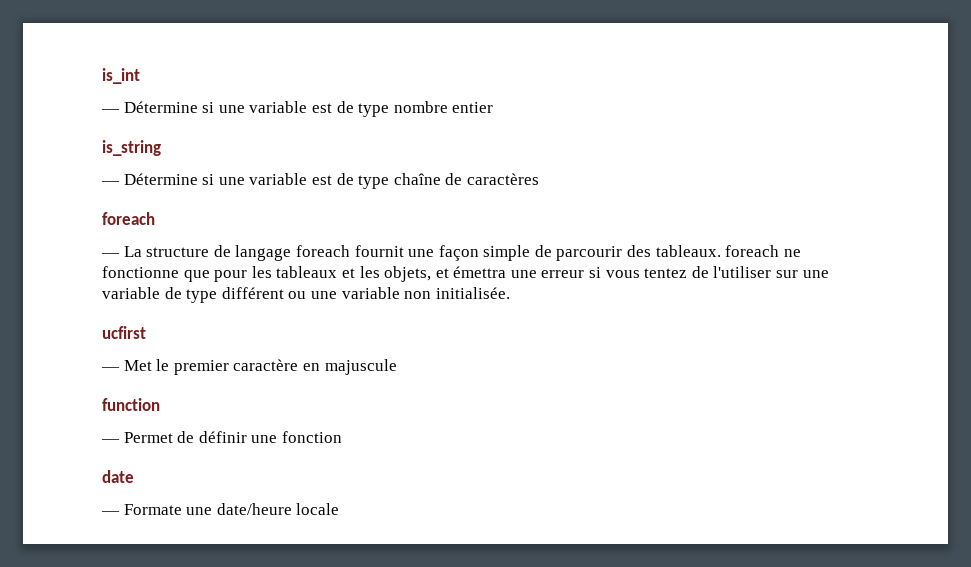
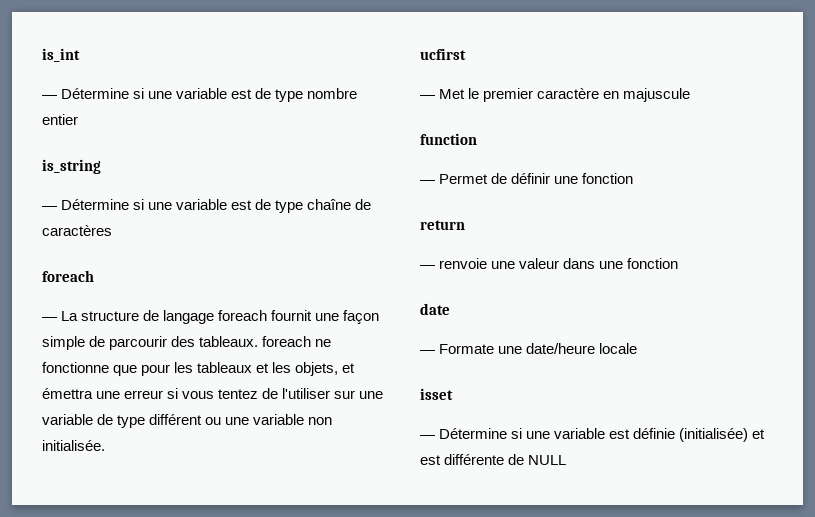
(342, 437) none -> [420,220,465,230] [420,258,679,269] // return // — renvoie une valeur dans une fonction
(340, 509) none -> [420,388,453,400] [420,428,766,442] [420,454,567,465] // isset // — Détermine si une variable est définie (initialisée) et est différente de NULL

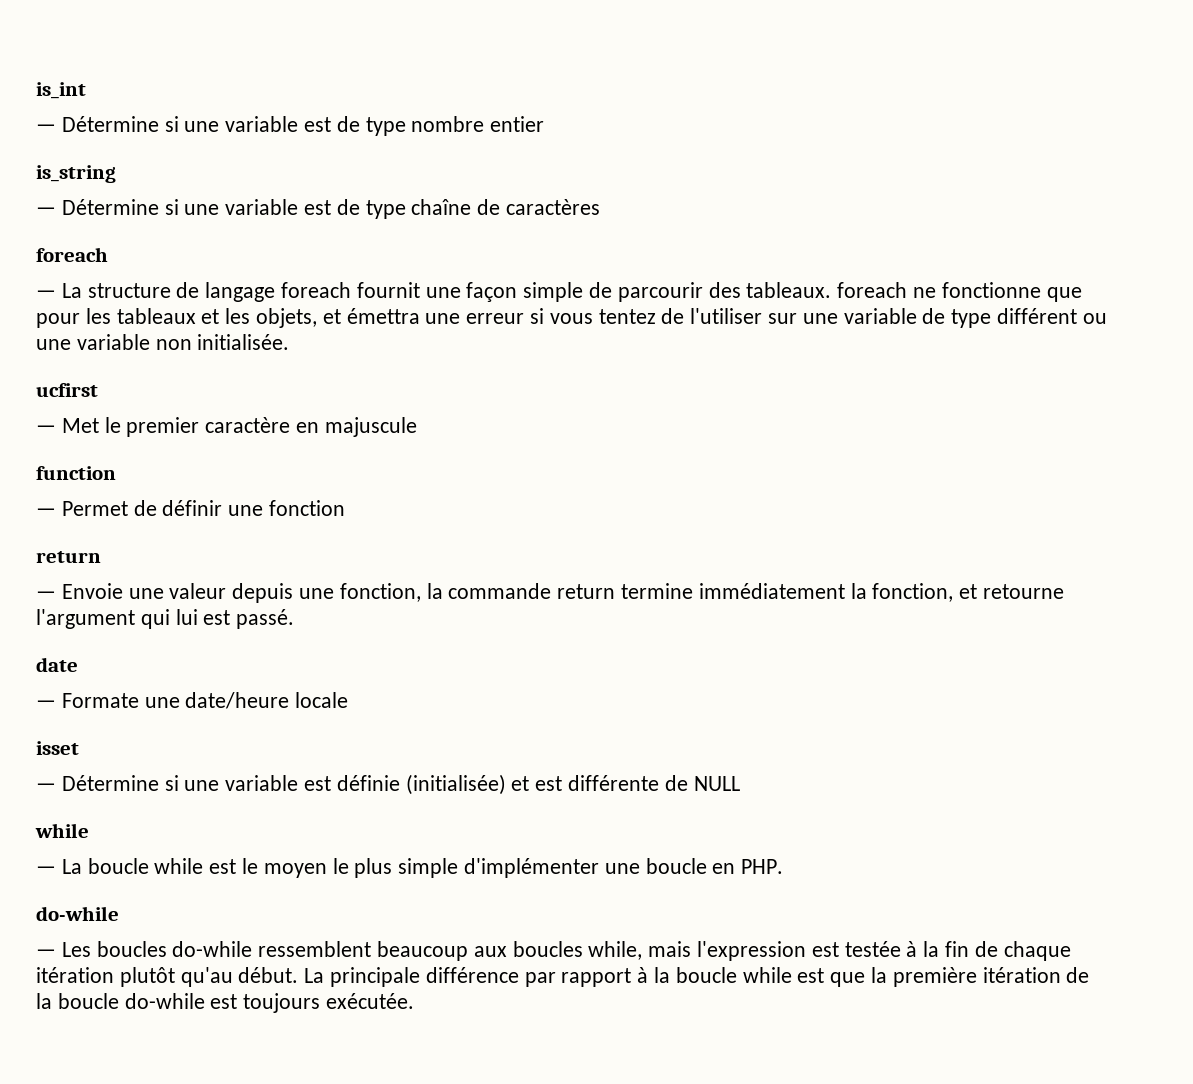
[439,258,488,269] renvoie -> [61,583,123,599] Envoie
[563,258,679,269] dans une fonction -> [232,583,1065,603] [36,609,295,629] depuis une fonction, la commande return termine immédiatement la fonction, et retourne l'argument qui lui est passé.
(567, 460) none -> [35,823,89,838] [36,858,784,878] [36,906,119,921] [36,941,1071,961] [36,967,1090,987] [36,993,415,1013] // while // — La boucle while est le moyen le plus simple d'implémenter une boucle en PHP. // do-while // — Les boucles do-while ressemblent beaucoup aux boucles while, mais l'expression est testée à la fin de chaque itération plutôt qu'au début. La principale différence par rapport à la boucle while est que la première itération de la boucle do-while est toujours exécutée.

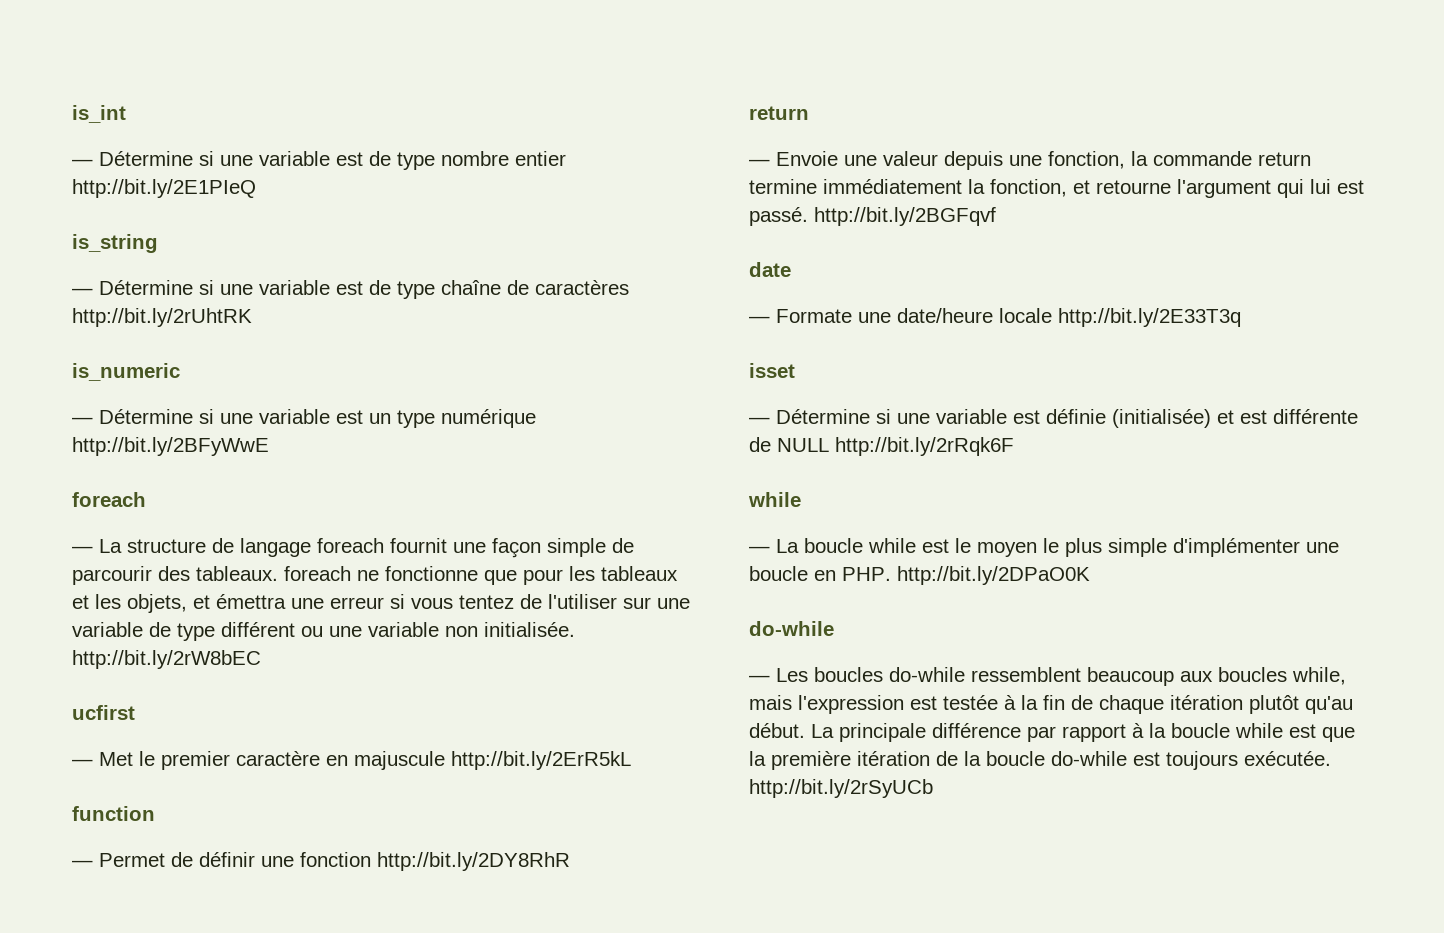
(545, 124) none -> [72,179,256,198] http://bit.ly/2E1PIeQ
(601, 207) none -> [72,308,252,327] [72,363,180,381] [72,409,536,428] [72,437,269,456] http://bit.ly/2rUhtRK // is_numeric // — Détermine si une variable est un type numérique http://bit.ly/2BFyWwE
(290, 342) none -> [72,650,261,669] http://bit.ly/2rW8bEC
(417, 427) none -> [451,751,631,770] http://bit.ly/2ErR5kL
(346, 508) none -> [377,852,570,871] http://bit.ly/2DY8RhR
(295, 619) none -> [814,207,996,226] http://bit.ly/2BGFqvf
(349, 700) none -> [1058,308,1241,327] http://bit.ly/2E33T3q
(740, 783) none -> [835,437,1014,456] http://bit.ly/2rRqk6F
(784, 866) none -> [897,566,1090,585] http://bit.ly/2DPaO0K
(415, 1001) none -> [749,779,933,798] http://bit.ly/2rSyUCb

